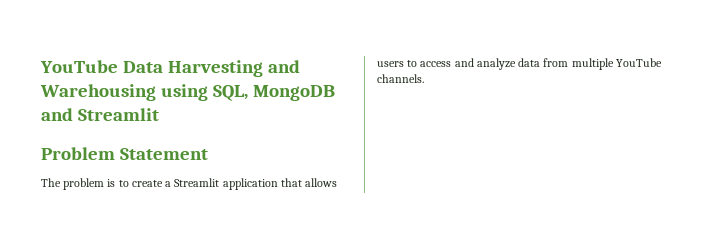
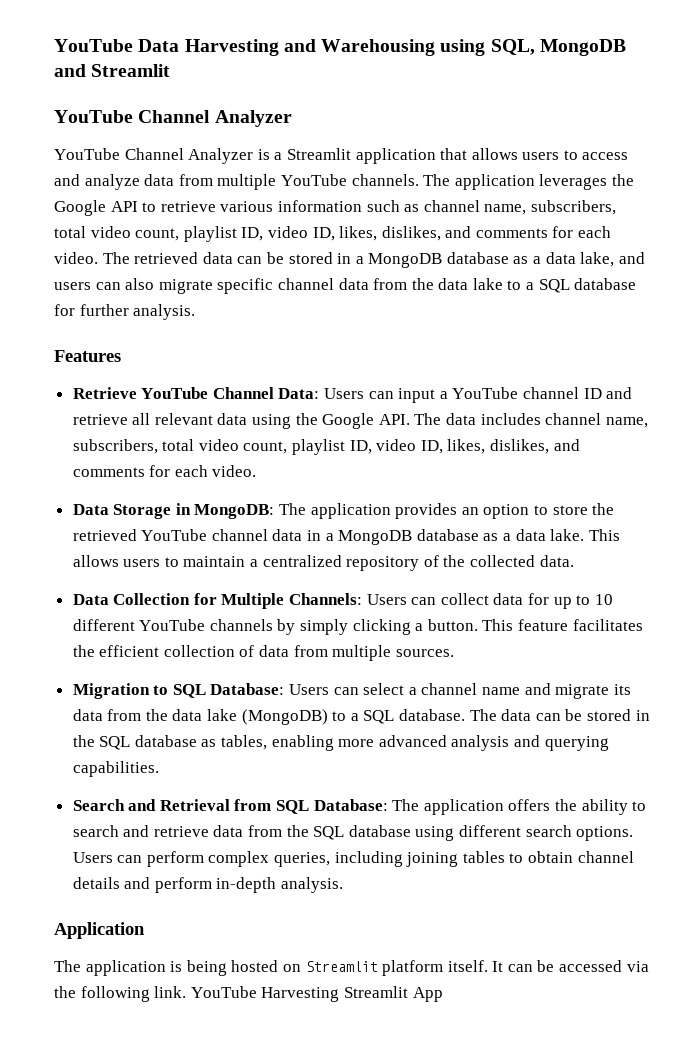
[41,147,208,160] [41,178,163,190] Problem Statement // The problem is to create -> [54,110,292,127] [54,148,270,164] YouTube Channel Analyzer // YouTube Channel Analyzer is
(424, 78) none -> [423,174,634,190] [54,200,616,216] [54,226,612,242] [54,252,645,268] [54,278,637,294] [54,304,196,320] [54,350,121,362] [72,387,633,403] [72,413,648,429] [72,439,580,455] [72,465,257,477] [72,503,615,519] [72,529,620,545] [72,555,574,571] [72,593,613,609] [72,619,643,635] [72,645,454,661] [72,683,631,699] [72,709,650,725] [72,735,609,751] [72,761,159,777] [72,799,647,815] [72,825,634,841] [72,851,634,867] [72,877,344,893] [54,922,145,939] [54,960,649,976] [54,986,443,1002] The application leverages the Google API to retrieve various information such as channel name, subscribers, total video count, playlist ID, video ID, likes, dislikes, and comments for each video. The retrieved data can be stored in a MongoDB database as a data lake, and users can also migrate specific channel data from the data lake to a SQL database for further analysis. // Features // Retrieve YouTube Channel Data: Users can input a YouTube channel ID and retrieve all relevant data using the Google API. The data includes channel name, subscribers, total video count, playlist ID, video ID, likes, dislikes, and comments for each video. // Data Storage in MongoDB: The application provides an option to store the retrieved YouTube channel data in a MongoDB database as a data lake. This allows users to maintain a centralized repository of the collected data. // Data Collection for Multiple Channels: Users can collect data for up to 10 different YouTube channels by simply clicking a button. This feature facilitates the efficient collection of data from multiple sources. // Migration to SQL Database: Users can select a channel name and migrate its data from the data lake (MongoDB) to a SQL database. The data can be stored in the SQL database as tables, enabling more advanced analysis and querying capabilities. // Search and Retrieval from SQL Database: The application offers the ability to search and retrieve data from the SQL database using different search options. Users can perform complex queries, including joining tables to obtain channel details and perform in-depth analysis. // Application // The application is being hosted on Streamlit platform itself. It can be accessed via the following link. YouTube Harvesting Streamlit App

